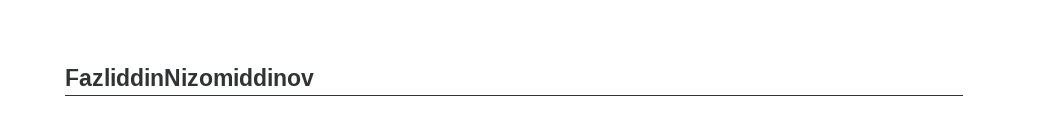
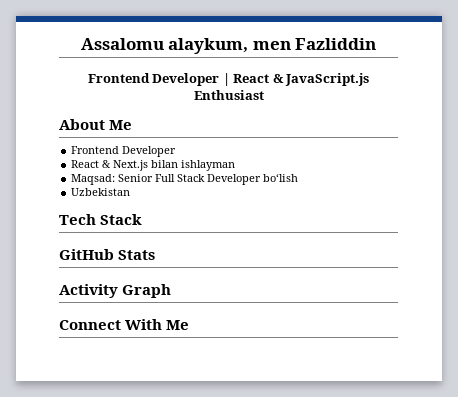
[65,68,314,86] FazliddinNizomiddinov -> [80,38,377,54] [87,73,370,86] [193,90,264,100] [59,119,133,130] [71,146,177,157] [71,160,236,171] [71,173,299,185] [71,188,131,196] [59,214,143,225] [59,249,156,260] [59,284,172,298] [59,319,190,330] Assalomu alaykum, men Fazliddin // Frontend Developer | React & JavaScript.js Enthusiast // About Me // Frontend Developer // React & Next.js bilan ishlayman // Maqsad: Senior Full Stack Developer bo‘lish // Uzbekistan // Tech Stack // GitHub Stats // Activity Graph // Connect With Me

